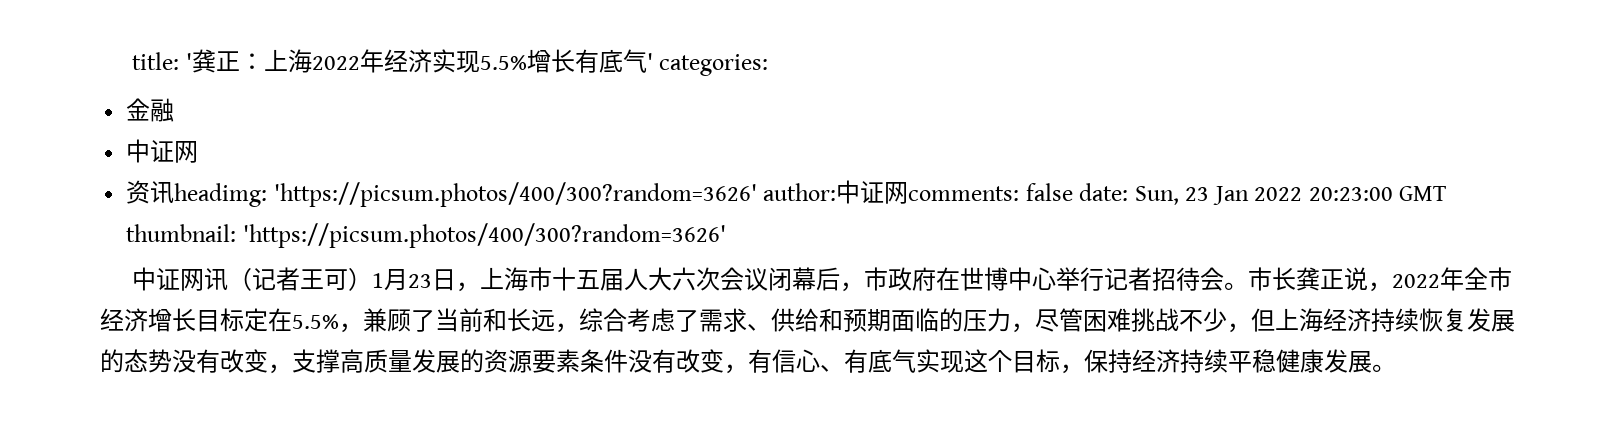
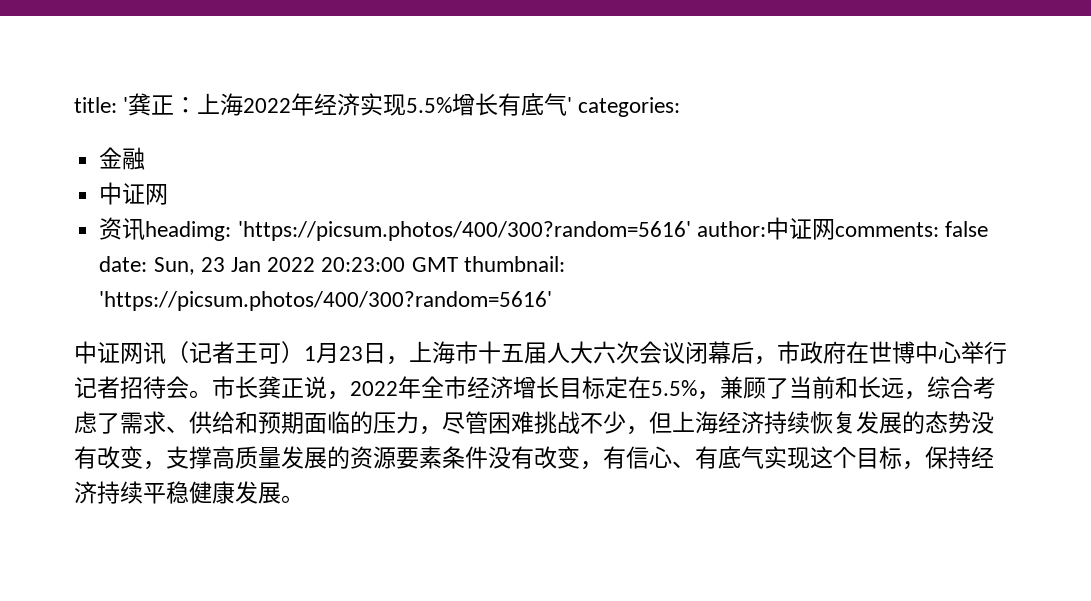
[273,182,757,207] 'https://picsum.photos/400/300?random=3626' -> [237,221,691,241] 'https://picsum.photos/400/300?random=5616'
[242,223,726,248] 'https://picsum.photos/400/300?random=3626' -> [99,291,553,311] 'https://picsum.photos/400/300?random=5616'

